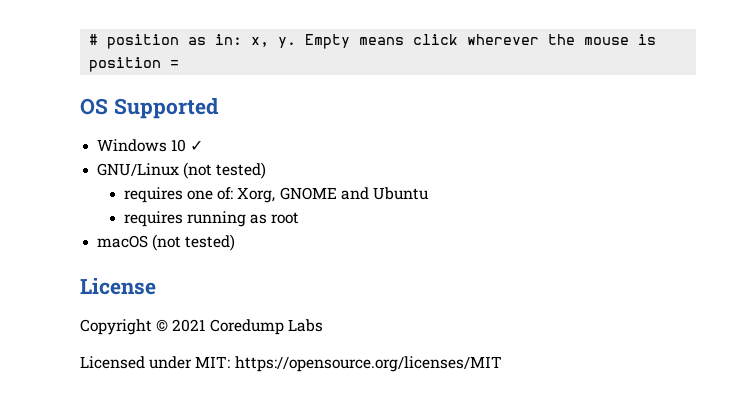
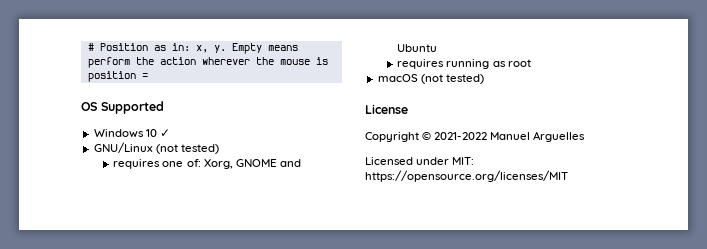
[107,34,180,49] position -> [99,43,148,51] Position
[413,34,459,45] click -> [87,57,196,68] perform the action
[172,319,323,335] 2021 Coredump Labs -> [434,131,586,142] 2021-2022 Manuel Arguelles

